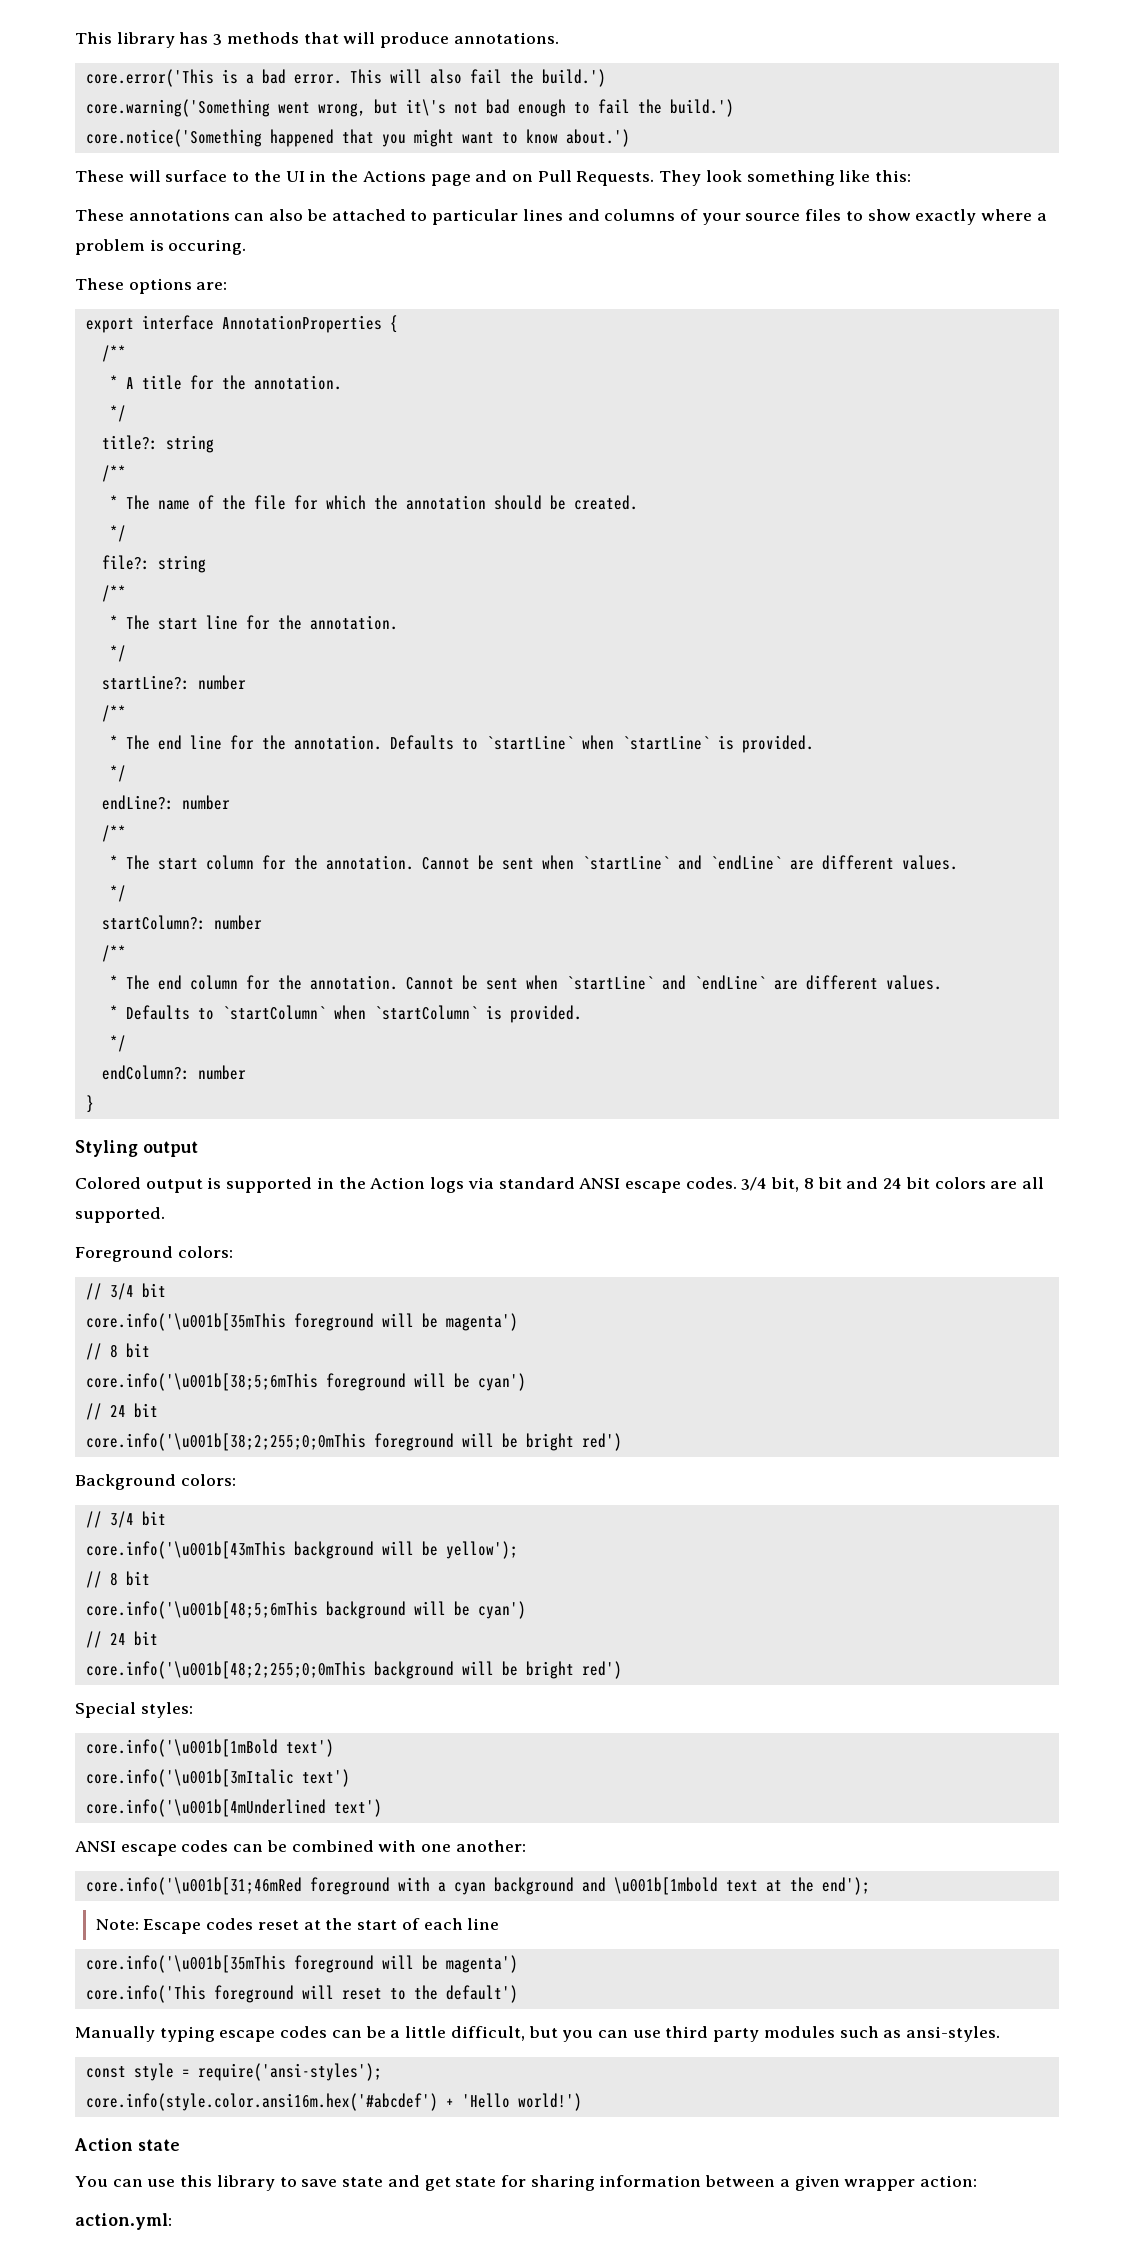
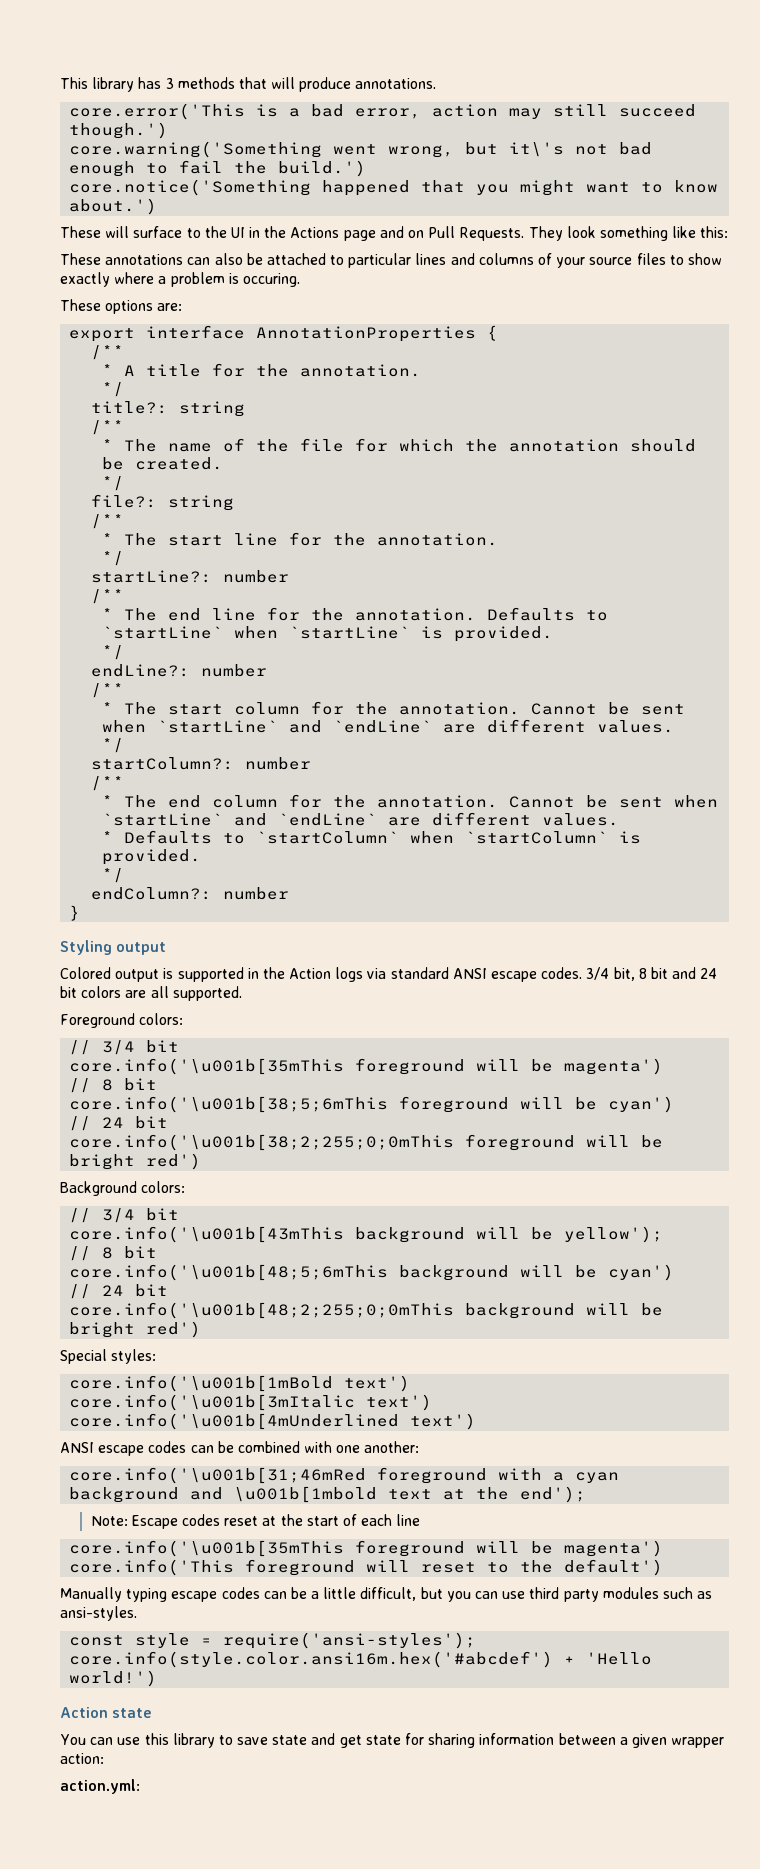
[293,69,606,87] error. This will also fail the build.') -> [355,104,697,119] [69,122,169,139] error, action may still succeed though.')

